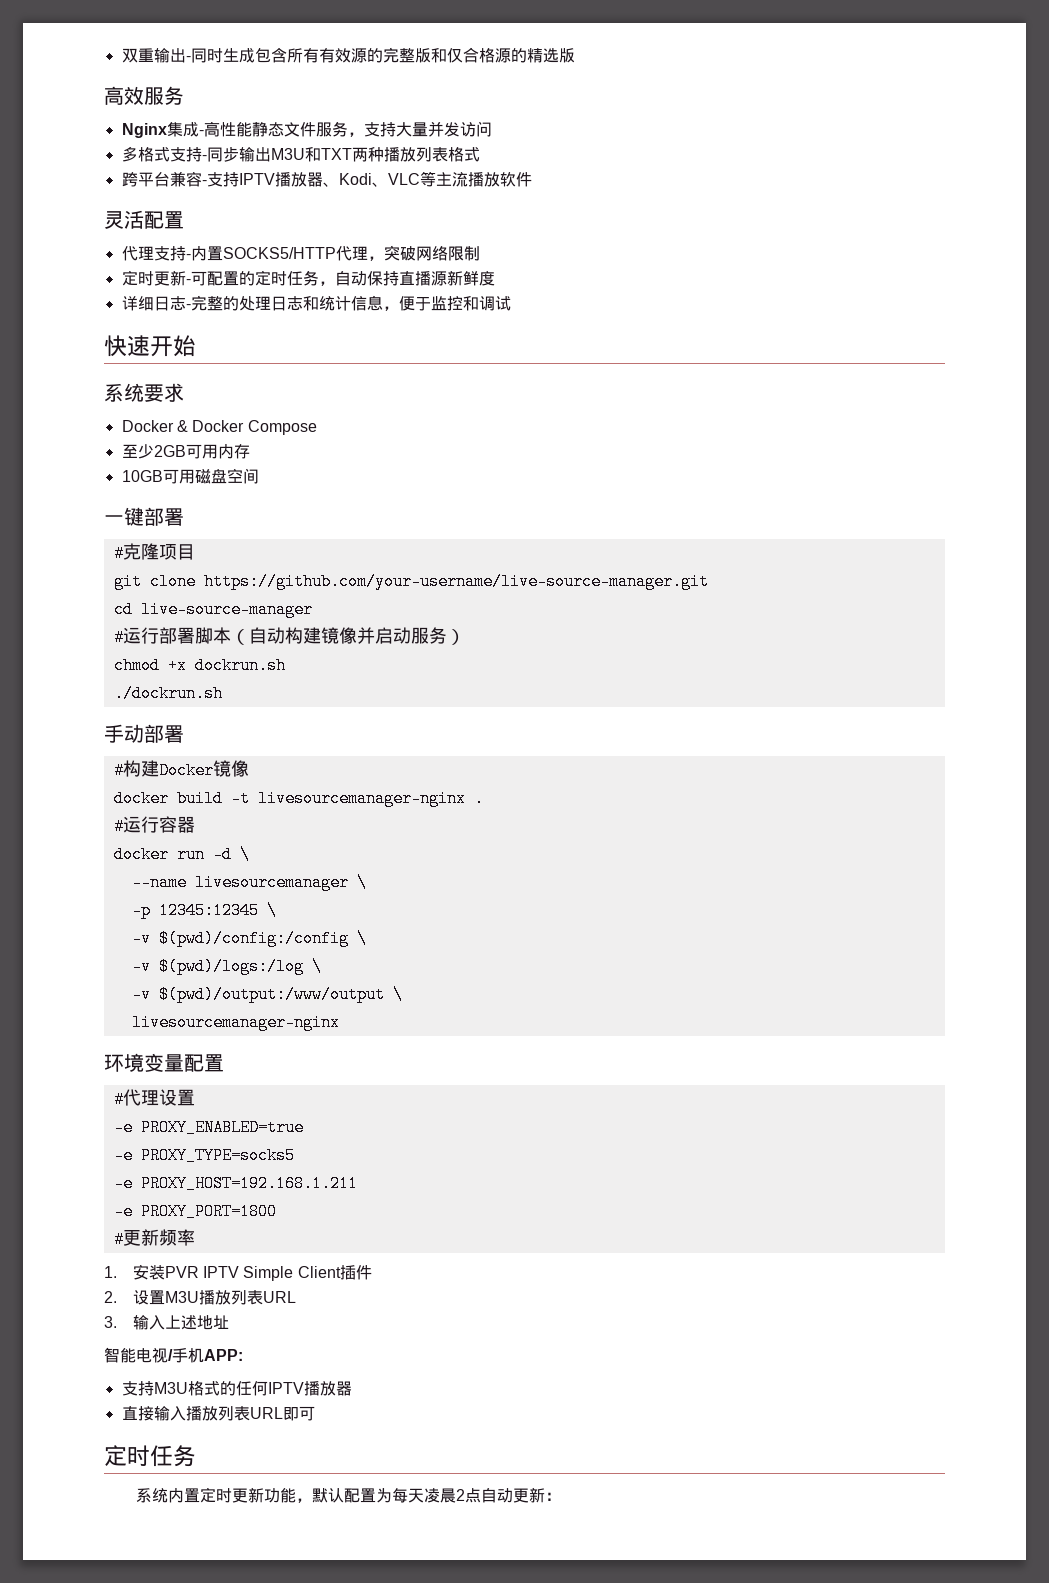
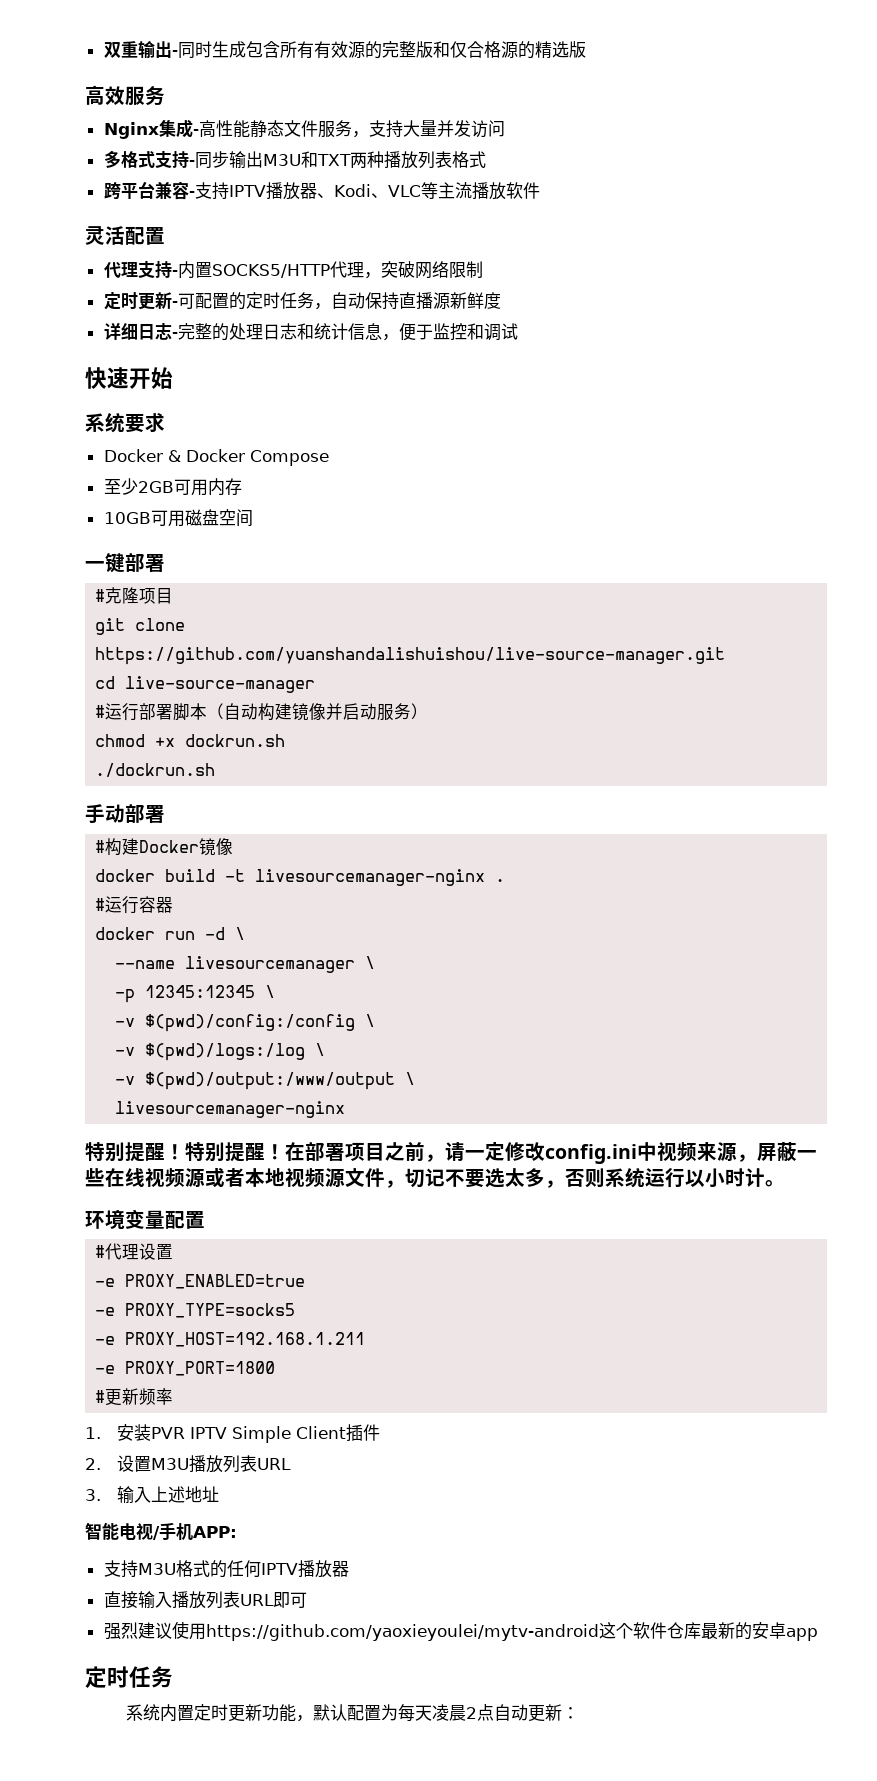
[203,573,709,590] https://github.com/your-username/live-source-manager.git -> [95,647,726,665] https://github.com/yuanshandalishuishou/live-source-manager.git
(340, 1022) none -> [85,1142,817,1164] [85,1167,785,1188] // 特别提醒！特别提醒！在部署项目之前，请一定修改config.ini中视频来源，屏蔽一些在线视频源或者本地视频源文件，切记不要选太多，否则系统运行以小时计。
(315, 1413) none -> [103,1621,818,1641] // 强烈建议使用https://github.com/yaoxieyoulei/mytv-android这个软件仓库最新的安卓app

